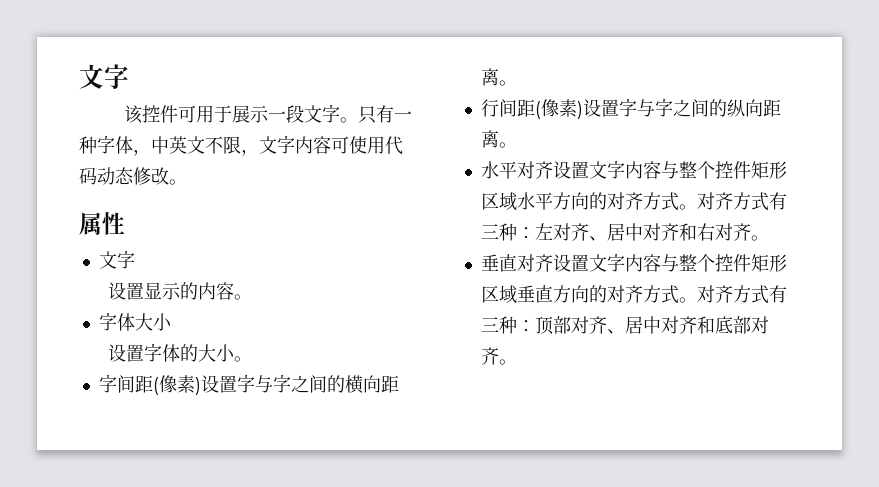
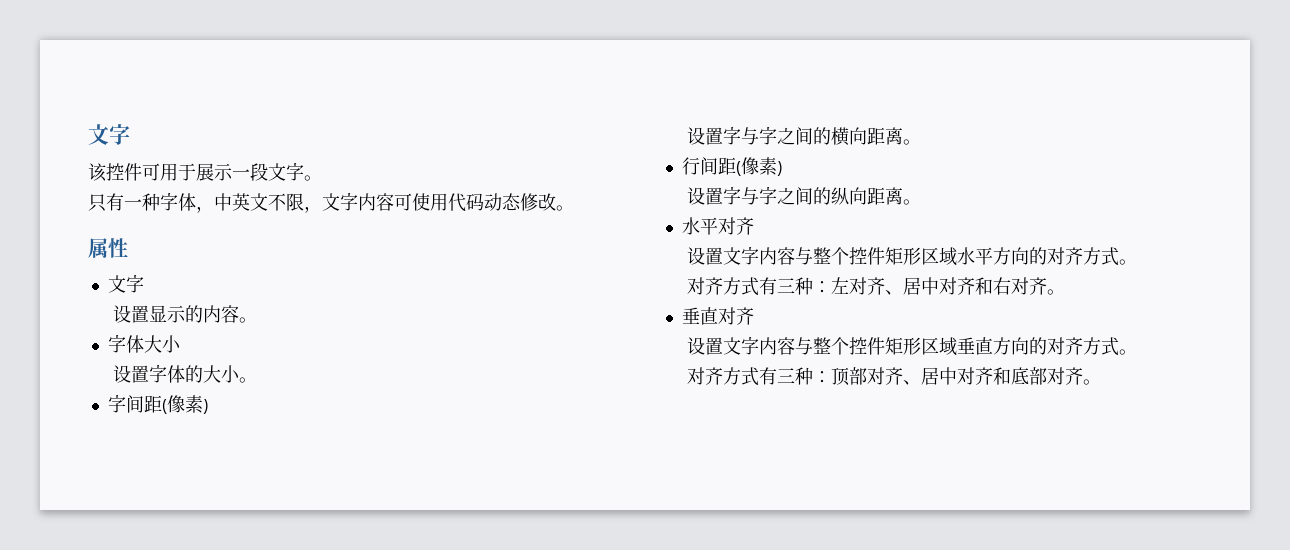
(358, 120) none -> (322, 178) //
(201, 386) none -> (208, 406) //
(583, 110) none -> (782, 168) //
(553, 170) none -> (754, 226) //
(697, 207) none -> (1137, 262) //
(553, 263) none -> (754, 316) //
(697, 300) none -> (1137, 352) //

